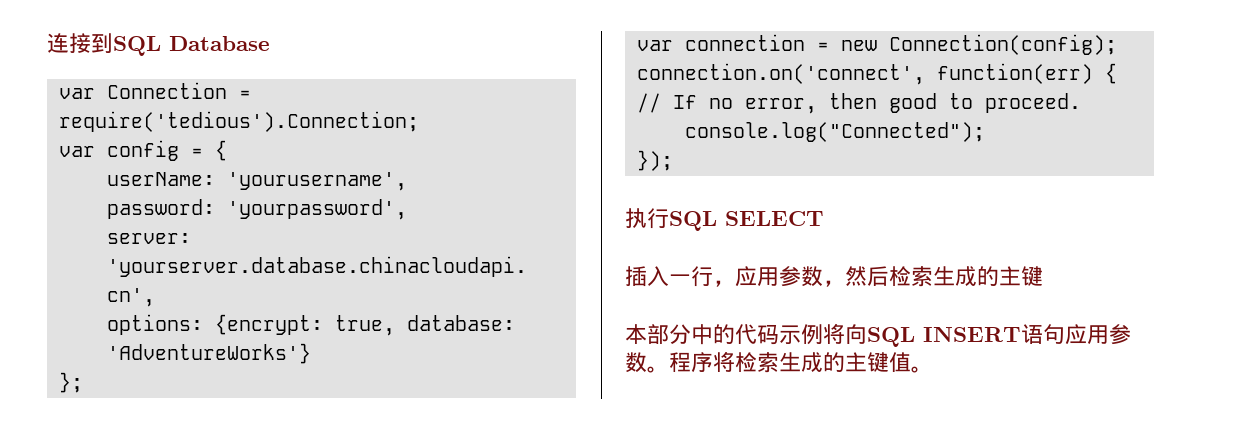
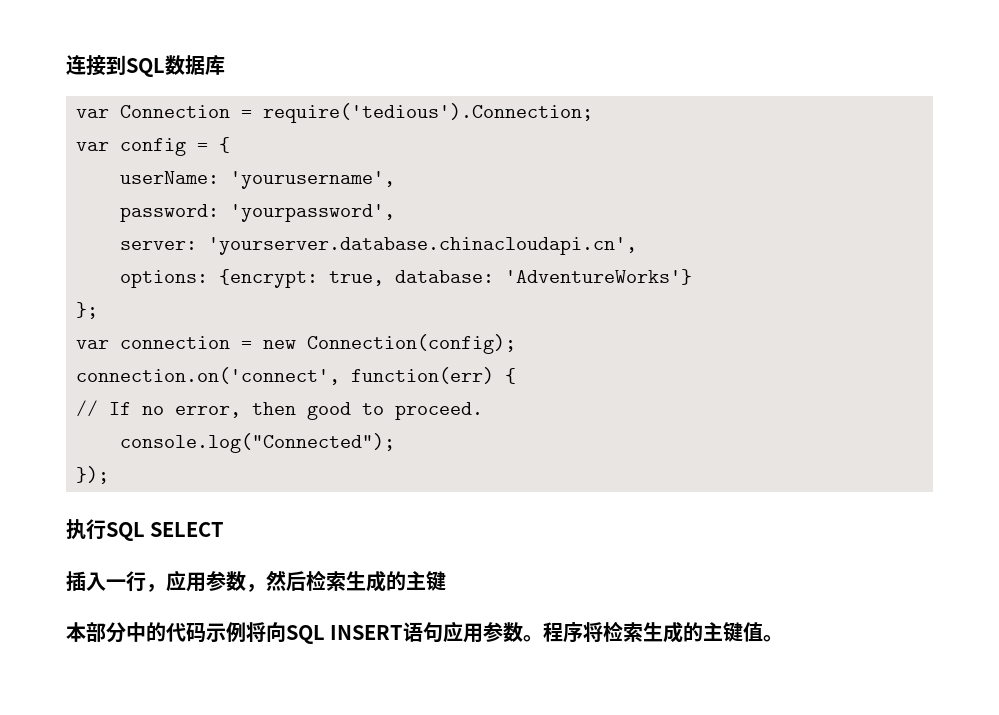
[169,36,270,51] Database -> [165,55,225,75] 数据库

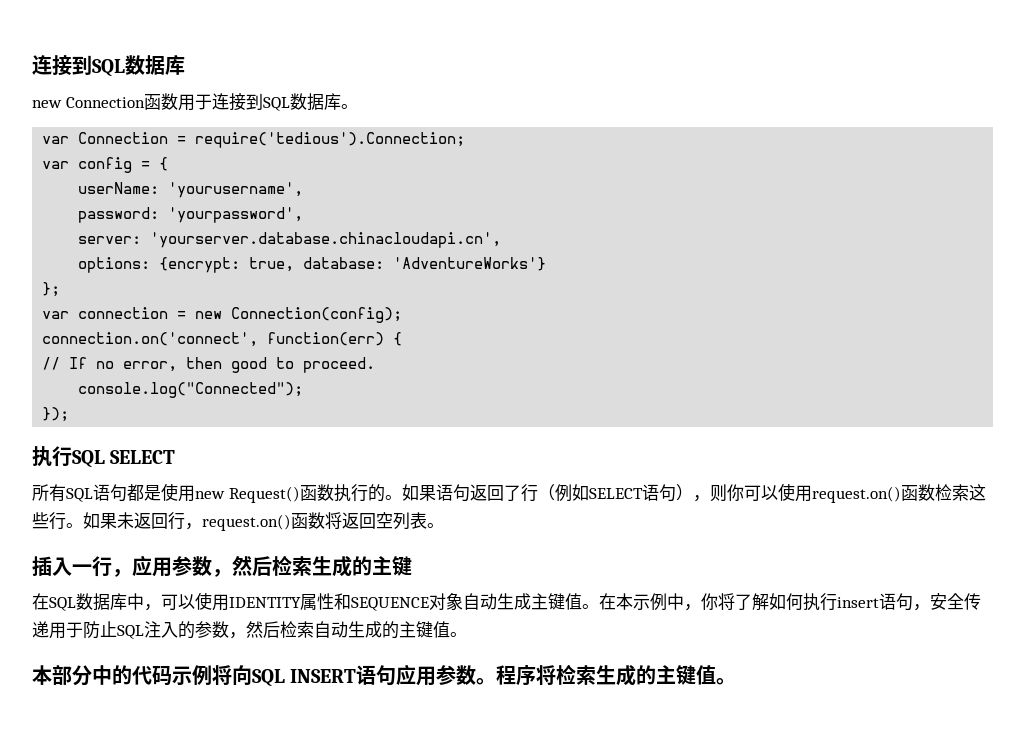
[66,55,225,77] 连接到SQL数据库 -> [32,55,185,77] [32,93,358,111] 连接到SQL数据库 // new Connection函数用于连接到SQL数据库。
(225, 529) none -> [32,483,986,503] [32,512,444,531] // 所有SQL语句都是使用new Request()函数执行的。如果语句返回了行（例如SELECT语句），则你可以使用request.on()函数检索这些行。如果未返回行，request.on()函数将返回空列表。
(446, 581) none -> [32,592,981,611] [32,621,467,639] // 在SQL数据库中，可以使用IDENTITY属性和SEQUENCE对象自动生成主键值。在本示例中，你将了解如何执行insert语句，安全传递用于防止SQL注入的参数，然后检索自动生成的主键值。

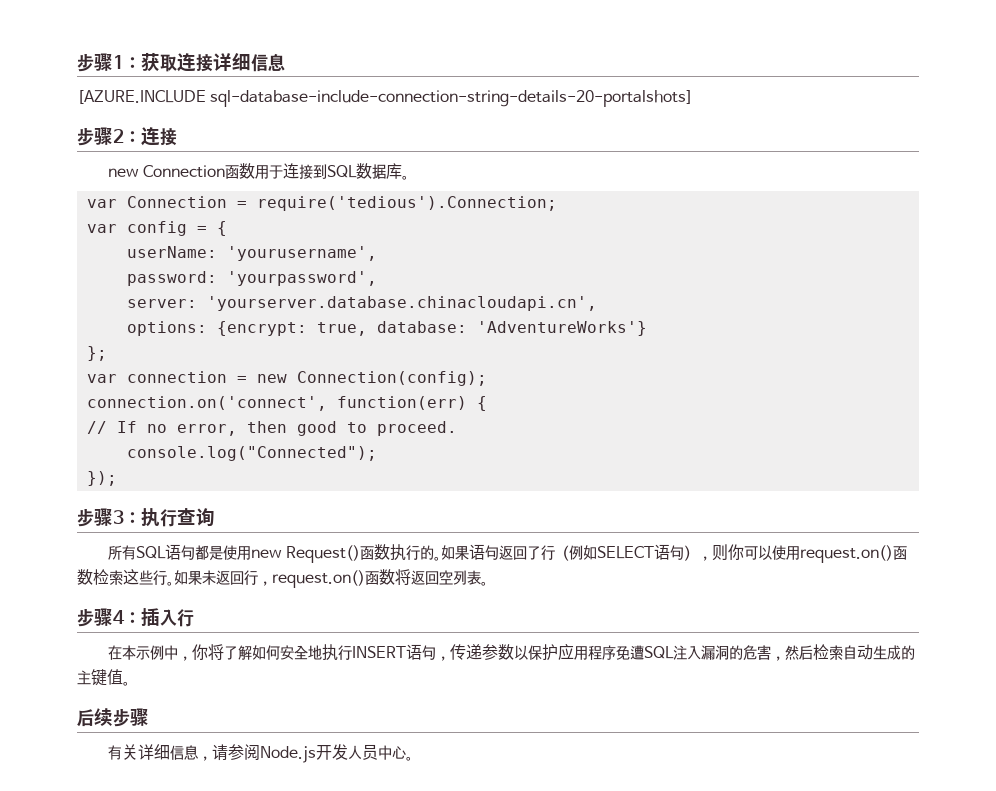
[32,55,185,77] 连接到SQL数据库 -> [77,52,285,72] [77,90,694,107] [77,127,177,146] 步骤1：获取连接详细信息 // [AZURE.INCLUDE sql-database-include-connection-string-details-20-portalshots] // 步骤2：连接
[32,446,176,468] 执行SQL SELECT -> [77,508,215,527] 步骤3：执行查询
[32,555,412,577] [32,592,599,611] 插入一行，应用参数，然后检索生成的主键 // 在SQL数据库中，可以使用IDENTITY属性和SEQUENCE对象自动生成主键值。 -> [77,608,194,627] 步骤4：插入行 //
[803,593,981,611] [32,621,229,639] 执行insert语句，安全传递用于防止SQL注入的参数 -> [280,643,772,661] 安全地执行INSERT语句，传递参数以保护应用程序免遭SQL注入漏洞的危害
[32,664,717,687] 本部分中的代码示例将向SQL INSERT语句应用参数。程序将检索生成的主键值 -> [77,708,149,727] [108,744,407,763] 后续步骤 // 有关详细信息，请参阅Node.js开发人员中心

